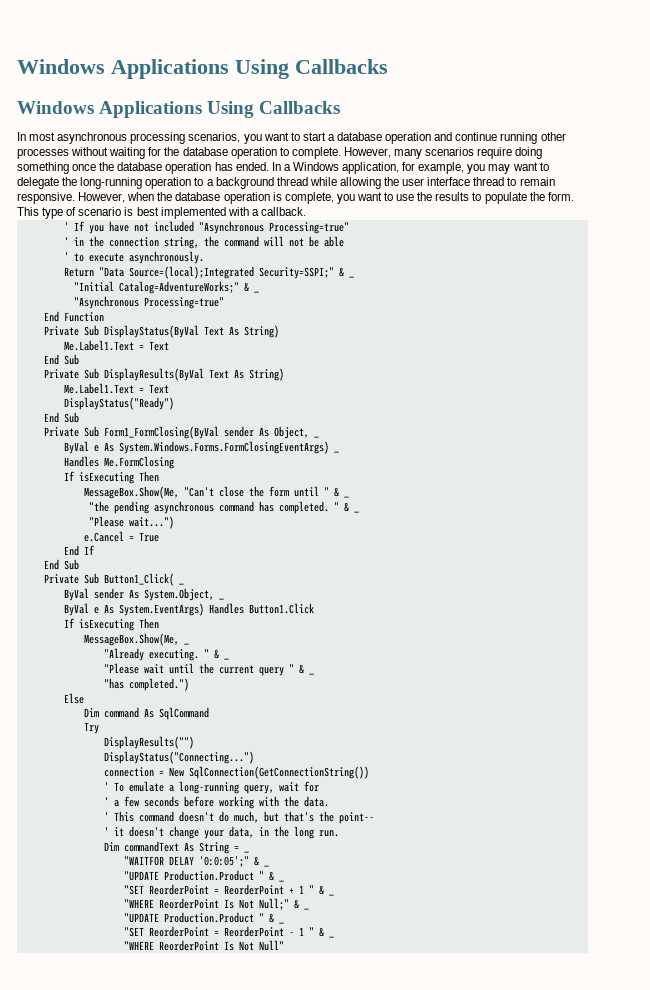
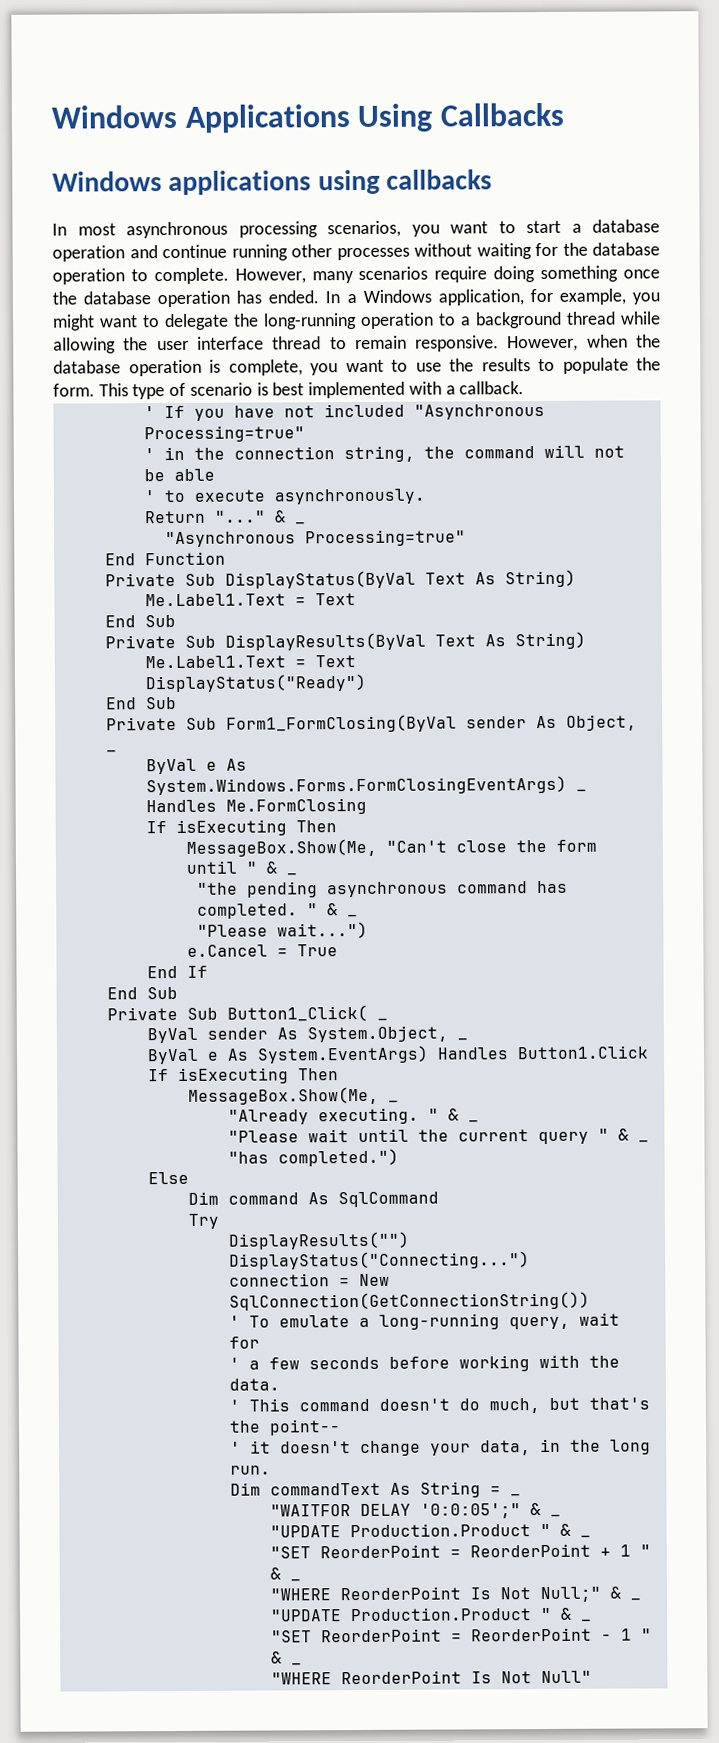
[99,101,341,118] Applications Using Callbacks -> [168,169,493,196] applications using callbacks
[488,164,511,174] may -> [52,314,95,331] might
[98,266,354,279] [73,281,239,294] "Data Source=(local);Integrated Security=SSPI;" & _ // "Initial Catalog=AdventureWorks;" -> [214,510,266,523] "..."

